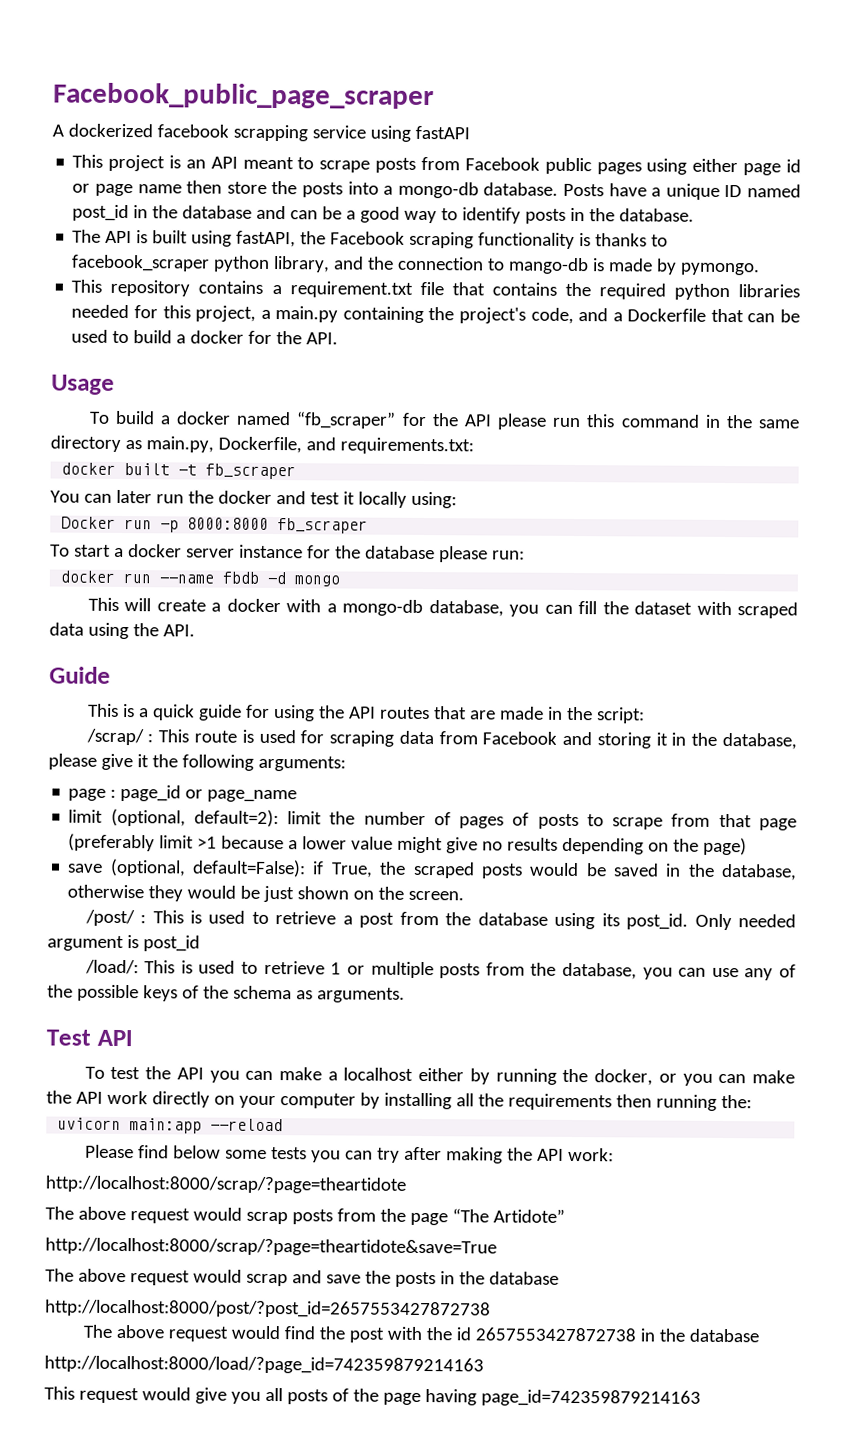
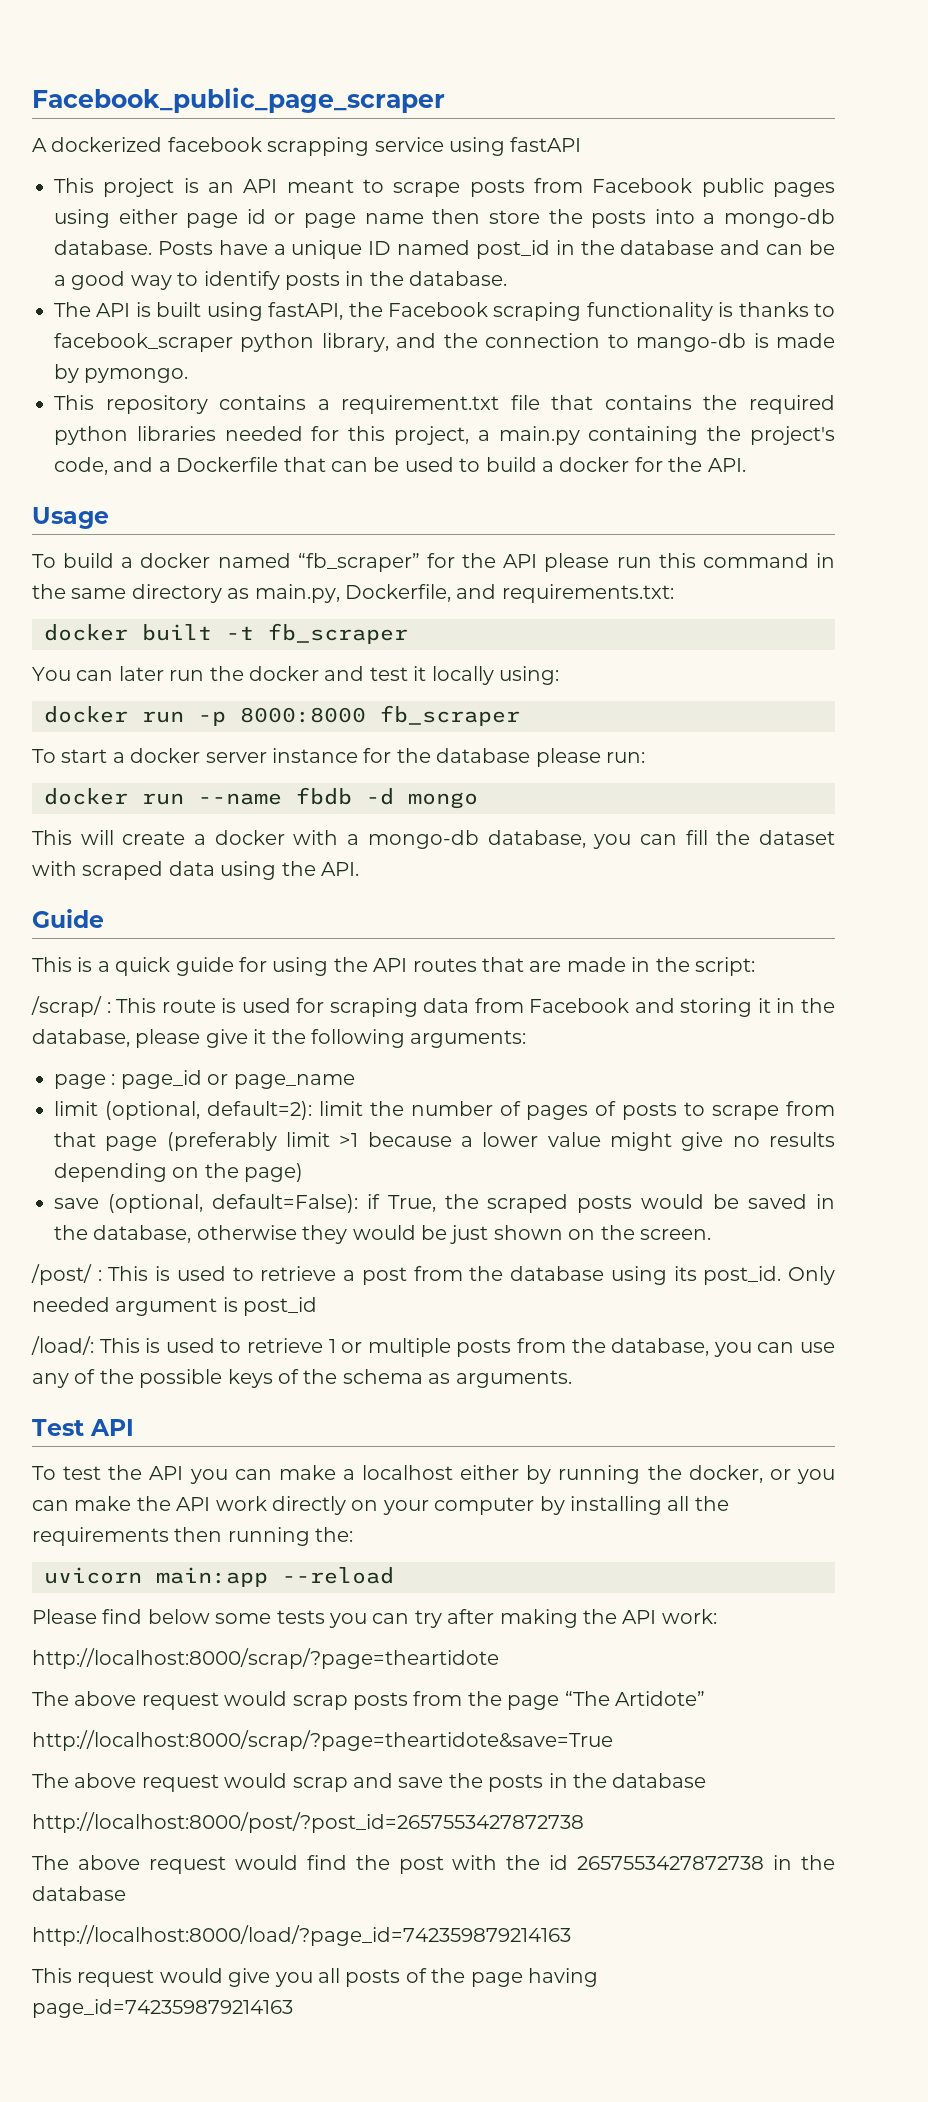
[61,516,117,529] Docker -> [44,706,128,723] docker

